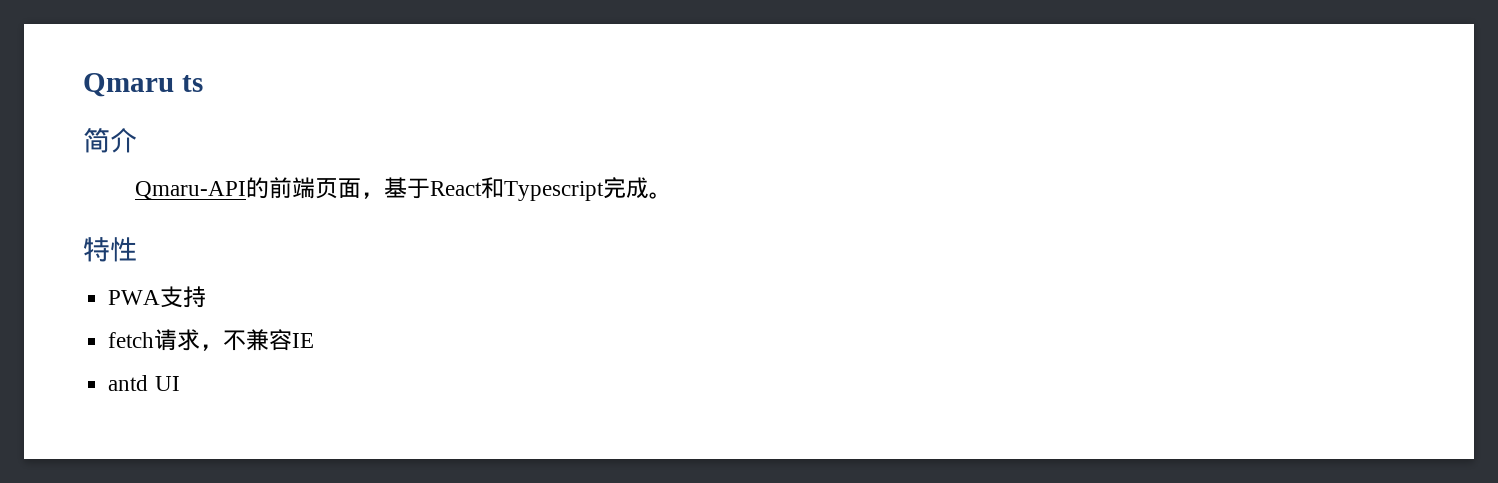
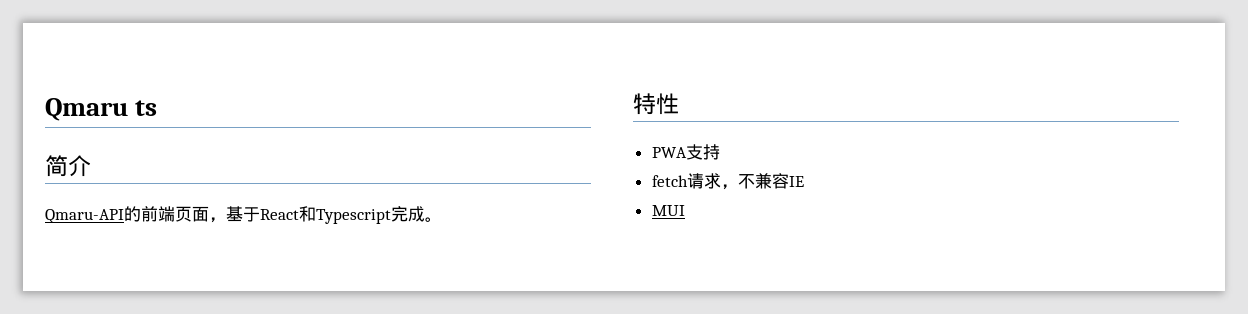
[108,375,180,391] antd UI -> [651,205,685,216] MUI

